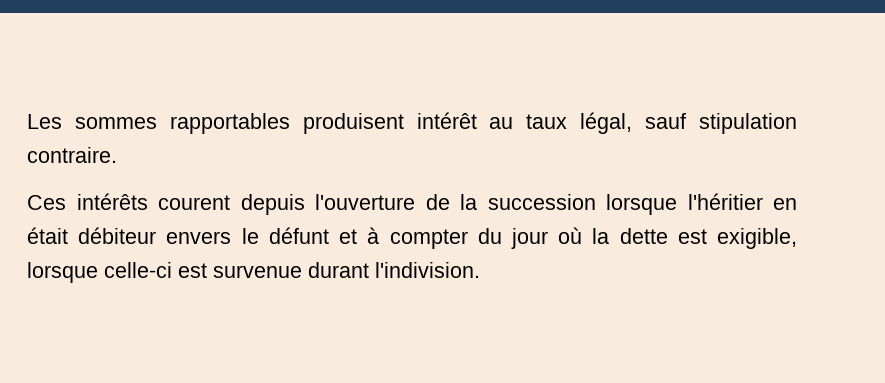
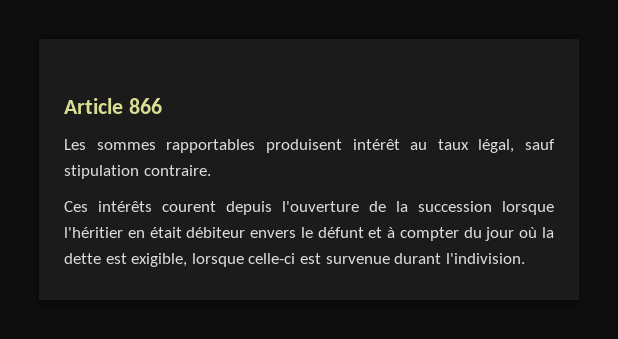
(27, 121) none -> [64,98,162,114] Article 866 //

